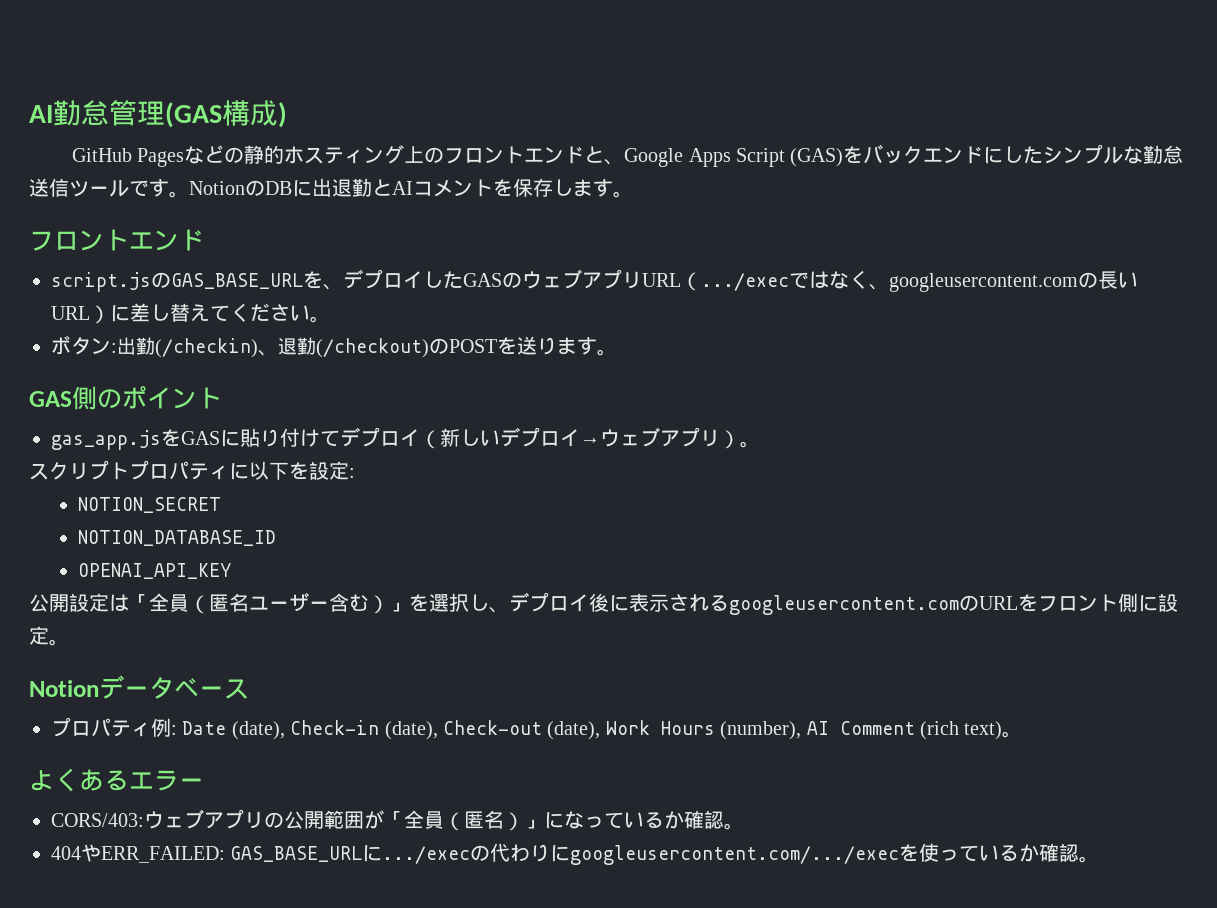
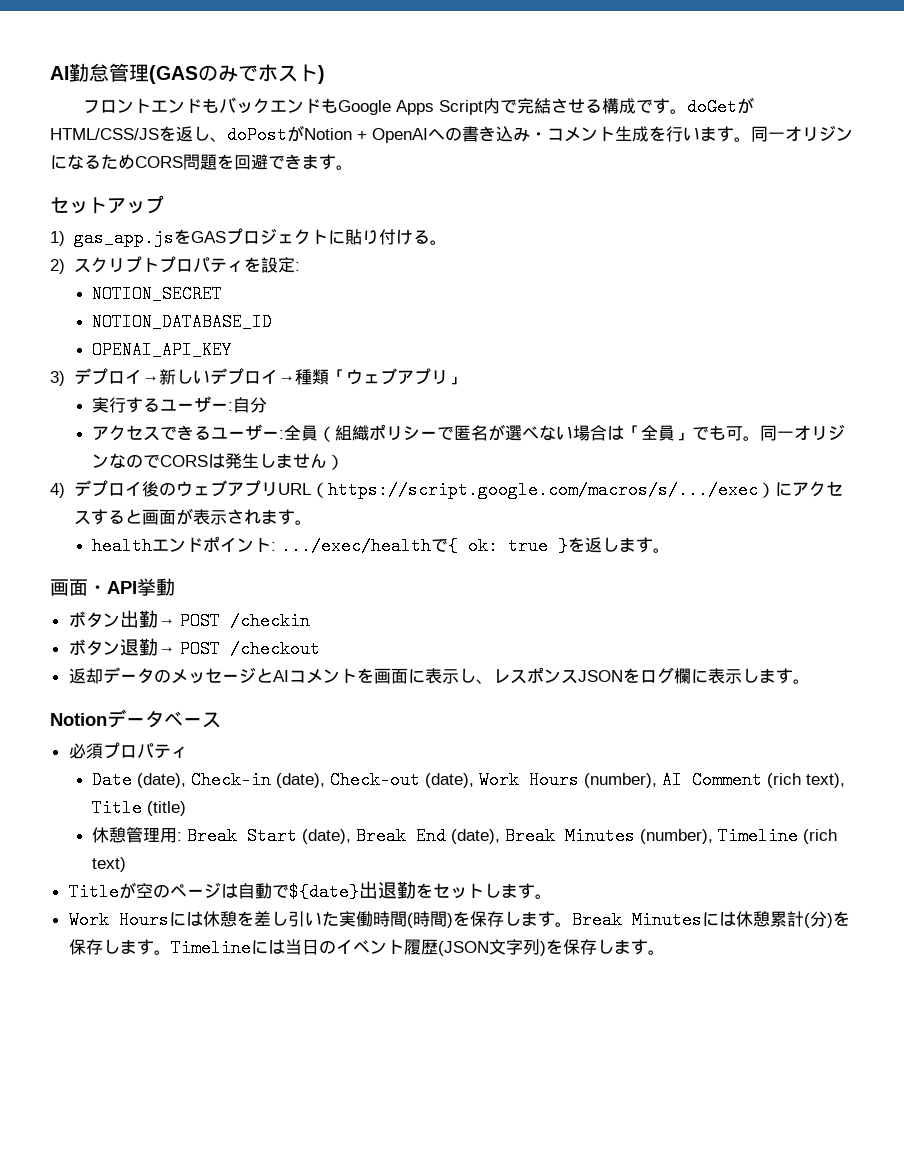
[222,100,287,128] [71,144,1184,167] [29,178,633,198] [29,229,204,251] [51,269,1138,292] [51,303,330,324] [51,335,617,358] [29,386,222,410] [51,427,760,450] 構成) // GitHub Pagesなどの静的ホスティング上のフロントエンドと、Google Apps Script (GAS)をバックエンドにしたシンプルな勤怠送信ツールです。NotionのDBに出退勤とAIコメントを保存します。 // フロントエンド // script.jsのGAS_BASE_URLを、デプロイしたGASのウェブアプリURL（.../execではなく、googleusercontent.comの長いURL）に差し替えてください。 // ボタン:出勤(/checkin)、退勤(/checkout)のPOSTを送ります。 // GAS側のポイント // gas_app.jsをGASに貼り付けてデプロイ（新しいデプロイ→ウェブアプリ）。 // -> [198,64,325,84] [83,97,755,116] [50,125,853,144] [50,154,353,170] [50,195,164,214] [50,228,447,247] [50,259,65,274] のみでホスト) // フロントエンドもバックエンドもGoogle Apps Script内で完結させる構成です。doGetがHTML/CSS/JSを返し、doPostがNotion + OpenAIへの書き込み・コメント生成を行います。同一オリジンになるためCORS問題を回避できます。 // セットアップ // 1) gas_app.jsをGASプロジェクトに貼り付ける。 // 2)
[229,461,289,480] に以下 -> (244, 266) none
[29,592,1178,615] [29,626,49,645] 公開設定は「全員（匿名ユーザー含む）」を選択し、デプロイ後に表示されるgoogleusercontent.comのURLをフロント側に設定 -> [50,368,465,386] [92,396,268,413] [92,424,846,442] [92,453,345,470] [50,480,843,499] [73,508,312,525] [92,536,671,555] [50,578,175,596] [68,610,310,630] [68,638,320,658] [68,667,793,684] 3)デプロイ→新しいデプロイ→種類「ウェブアプリ」 // 実行するユーザー:自分 // アクセスできるユーザー:全員（組織ポリシーで匿名が選べない場合は「全員」でも可。同一オリジンなのでCORSは発生しません） // 4)デプロイ後のウェブアプリURL（https://script.google.com/macros/s/.../exec）にアクセスすると画面が表示されます。 // healthエンドポイント: .../exec/healthで{ ok: true }を返します。 // 画面・API挙動 // ボタン出勤→ POST /checkin // ボタン退勤→ POST /checkout // 返却データのメッセージとAIコメントを画面に表示し、レスポンスJSONをログ欄に表示します
[51,717,177,737] プロパティ例: -> [68,742,188,759] 必須プロパティ //
[964,721,1023,740] [29,768,204,792] [51,809,744,831] [51,843,1080,865] text)。 // よくあるエラー // CORS/403:ウェブアプリの公開範囲が「全員（匿名）」になっているか確認。 // 404やERR_FAILED: GAS_BASE_URLに.../execの代わりにgoogleusercontent.com/.../execを使っているか確認 -> [806,773,846,788] [92,799,187,817] [92,827,838,845] [92,857,127,872] [68,881,552,901] [68,911,850,929] [68,939,648,957] text), Title (title) // 休憩管理用: Break Start (date), Break End (date), Break Minutes (number), Timeline (rich text) // Titleが空のページは自動で${date}出退勤をセットします。 // Work Hoursには休憩を差し引いた実働時間(時間)を保存します。Break Minutesには休憩累計(分)を保存します。Timelineには当日のイベント履歴(JSON文字列)を保存します

